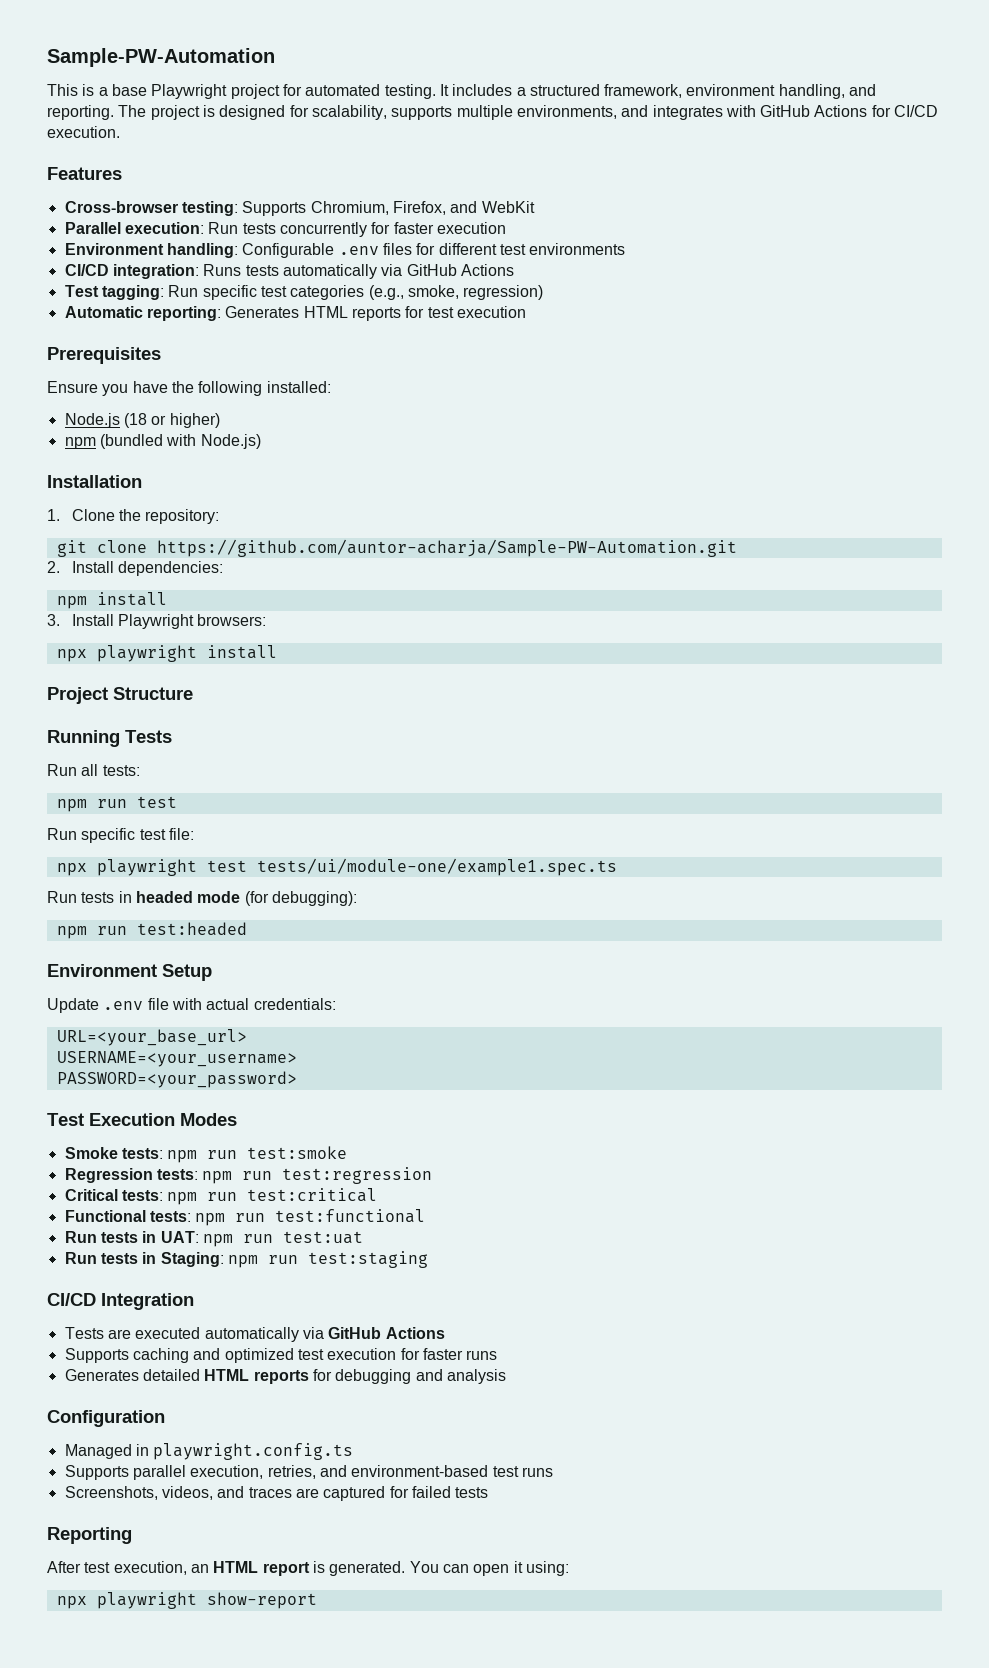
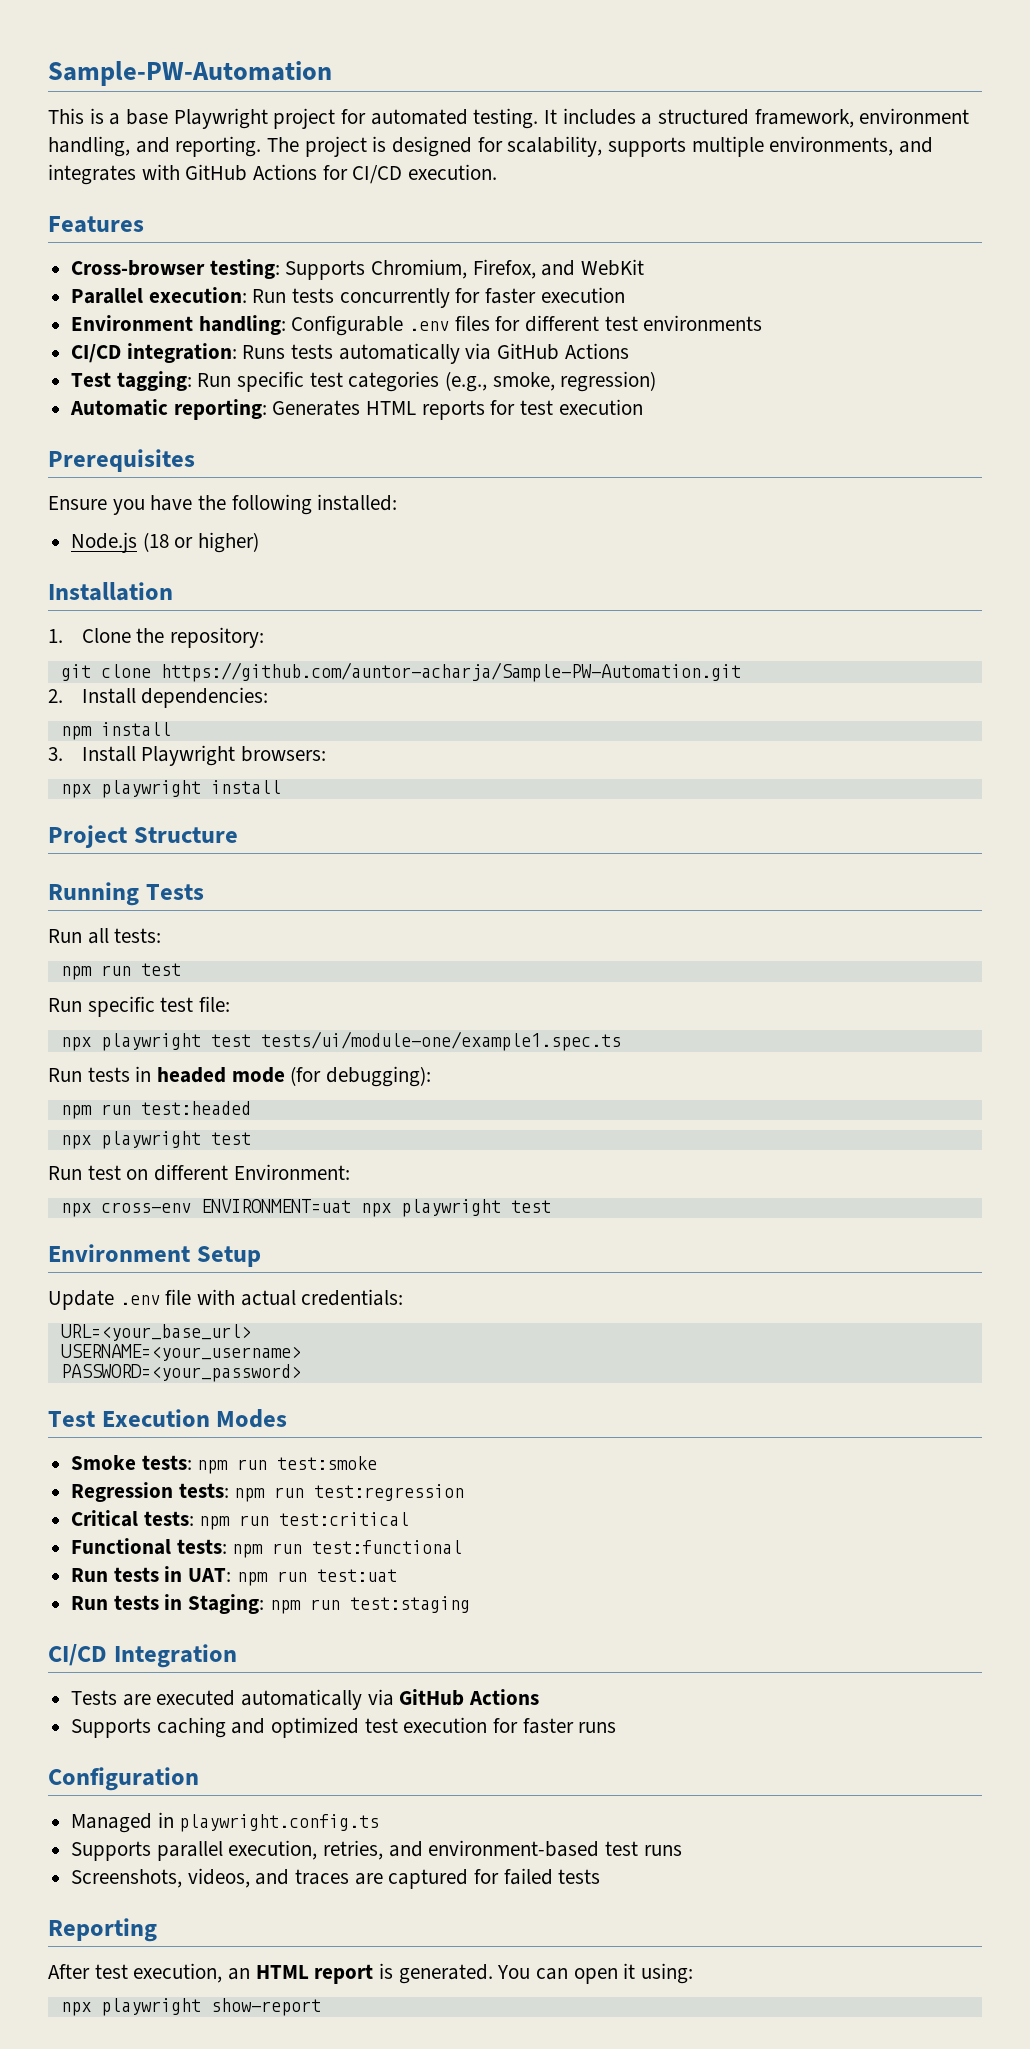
[64,434,261,449] // npm (bundled with Node.js) -> (260, 542) none
(247, 929) none -> [60,1131,251,1149] [48,1164,350,1181] [60,1199,551,1217] // npx playwright test // Run test on different Environment: // npx cross-env ENVIRONMENT=uat npx playwright test
[64,1369,506,1384] // Generates detailed HTML reports for debugging and analysis -> (617, 1727) none

